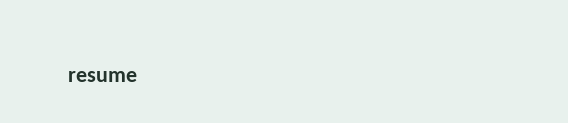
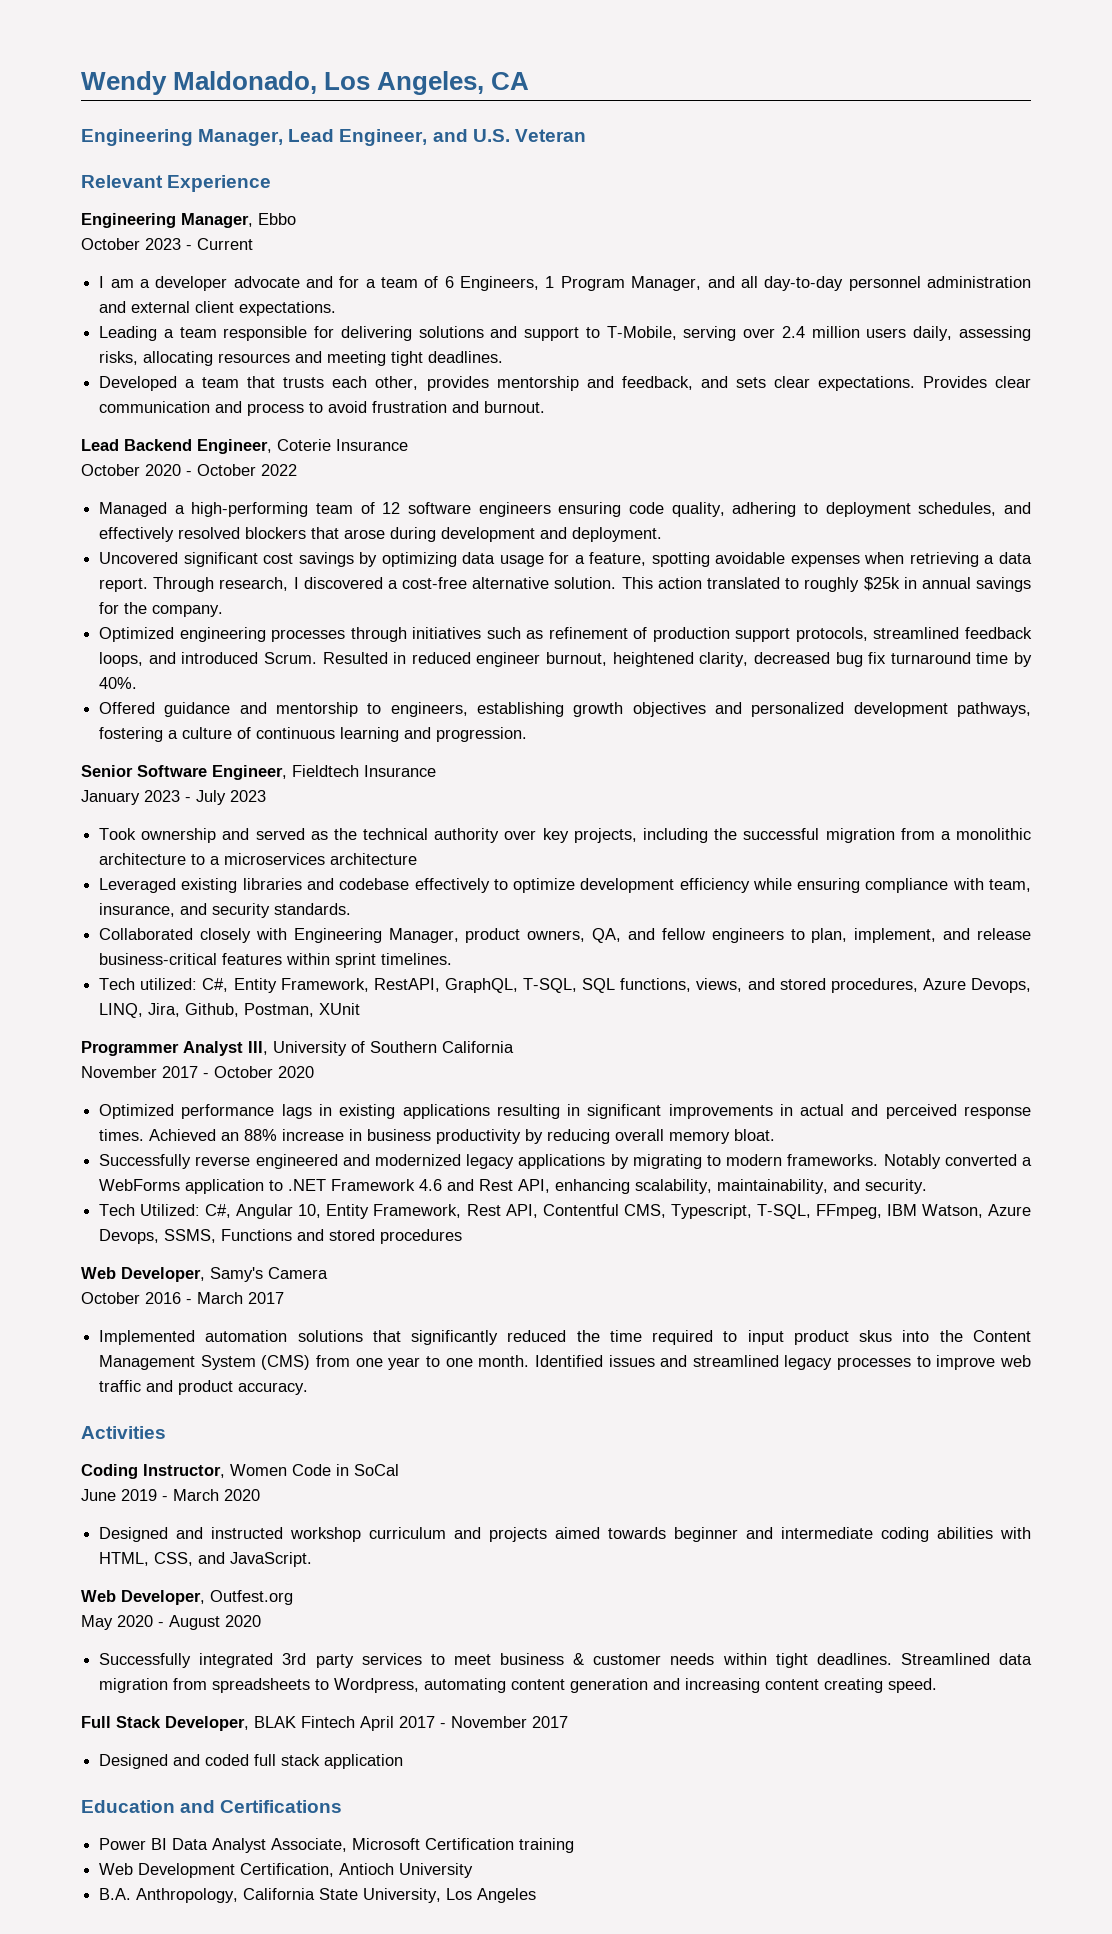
[68,71,137,82] resume -> [81,71,530,95] [81,129,586,146] [81,175,272,192] [81,213,296,228] [81,238,253,250] [99,276,1031,291] [99,301,337,316] [99,326,1031,341] [99,351,504,366] [99,376,1032,391] [99,401,546,416] [81,439,408,454] [81,464,297,476] [99,502,1031,517] [99,527,663,542] [99,552,1032,567] [99,577,1031,592] [99,602,224,617] [99,627,1032,642] [99,652,1033,667] [99,677,138,689] [99,702,1031,717] [99,727,528,742] [81,765,436,780] [81,790,266,805] [99,828,1031,843] [99,853,418,865] [99,878,1031,893] [99,903,352,918] [99,928,1032,943] [99,953,453,968] [99,978,1031,993] [99,1003,361,1018] [81,1041,514,1056] [81,1066,314,1078] [99,1104,1031,1119] [99,1129,776,1144] [99,1154,1032,1169] [99,1179,928,1194] [99,1204,1032,1219] [99,1229,463,1244] [81,1267,328,1282] [81,1292,284,1304] [99,1330,1031,1345] [99,1355,1031,1370] [99,1380,309,1395] [81,1426,166,1439] [81,1464,399,1479] [81,1489,260,1501] [99,1527,1032,1542] [99,1552,313,1567] [81,1590,293,1605] [81,1615,261,1630] [99,1653,1032,1668] [99,1678,938,1693] [81,1716,568,1731] [99,1754,404,1769] [81,1800,343,1813] [99,1838,575,1853] [99,1863,474,1878] [99,1888,537,1903] Wendy Maldonado, Los Angeles, CA // Engineering Manager, Lead Engineer, and U.S. Veteran // Relevant Experience // Engineering Manager, Ebbo // October 2023 - Current // I am a developer advocate and for a team of 6 Engineers, 1 Program Manager, and all day-to-day personnel administration and external client expectations. // Leading a team responsible for delivering solutions and support to T-Mobile, serving over 2.4 million users daily, assessing risks, allocating resources and meeting tight deadlines. // Developed a team that trusts each other, provides mentorship and feedback, and sets clear expectations. Provides clear communication and process to avoid frustration and burnout. // Lead Backend Engineer, Coterie Insurance // October 2020 - October 2022 // Managed a high-performing team of 12 software engineers ensuring code quality, adhering to deployment schedules, and effectively resolved blockers that arose during development and deployment. // Uncovered significant cost savings by optimizing data usage for a feature, spotting avoidable expenses when retrieving a data report. Through research, I discovered a cost-free alternative solution. This action translated to roughly $25k in annual savings for the company. // Optimized engineering processes through initiatives such as refinement of production support protocols, streamlined feedback loops, and introduced Scrum. Resulted in reduced engineer burnout, heightened clarity, decreased bug fix turnaround time by 40%. // Offered guidance and mentorship to engineers, establishing growth objectives and personalized development pathways, fostering a culture of continuous learning and progression. // Senior Software Engineer, Fieldtech Insurance // January 2023 - July 2023 // Took ownership and served as the technical authority over key projects, including the successful migration from a monolithic architecture to a microservices architecture // Leveraged existing libraries and codebase effectively to optimize development efficiency while ensuring compliance with team, insurance, and security standards. // Collaborated closely with Engineering Manager, product owners, QA, and fellow engineers to plan, implement, and release business-critical features within sprint timelines. // Tech utilized: C#, Entity Framework, RestAPI, GraphQL, T-SQL, SQL functions, views, and stored procedures, Azure Devops, LINQ, Jira, Github, Postman, XUnit // Programmer Analyst III, University of Southern California // November 2017 - October 2020 // Optimized performance lags in existing applications resulting in significant improvements in actual and perceived response times. Achieved an 88% increase in business productivity by reducing overall memory bloat. // Successfully reverse engineered and modernized legacy applications by migrating to modern frameworks. Notably converted a WebForms application to .NET Framework 4.6 and Rest API, enhancing scalability, maintainability, and security. // Tech Utilized: C#, Angular 10, Entity Framework, Rest API, Contentful CMS, Typescript, T-SQL, FFmpeg, IBM Watson, Azure Devops, SSMS, Functions and stored procedures // Web Developer, Samy's Camera // October 2016 - March 2017 // Implemented automation solutions that significantly reduced the time required to input product skus into the Content Management System (CMS) from one year to one month. Identified issues and streamlined legacy processes to improve web traffic and product accuracy. // Activities // Coding Instructor, Women Code in SoCal // June 2019 - March 2020 // Designed and instructed workshop curriculum and projects aimed towards beginner and intermediate coding abilities with HTML, CSS, and JavaScript. // Web Developer, Outfest.org // May 2020 - August 2020 // Successfully integrated 3rd party services to meet business & customer needs within tight deadlines. Streamlined data migration from spreadsheets to Wordpress, automating content generation and increasing content creating speed. // Full Stack Developer, BLAK Fintech April 2017 - November 2017 // Designed and coded full stack application // Education and Certifications // Power BI Data Analyst Associate, Microsoft Certification training // Web Development Certification, Antioch University // B.A. Anthropology, California State University, Los Angeles

